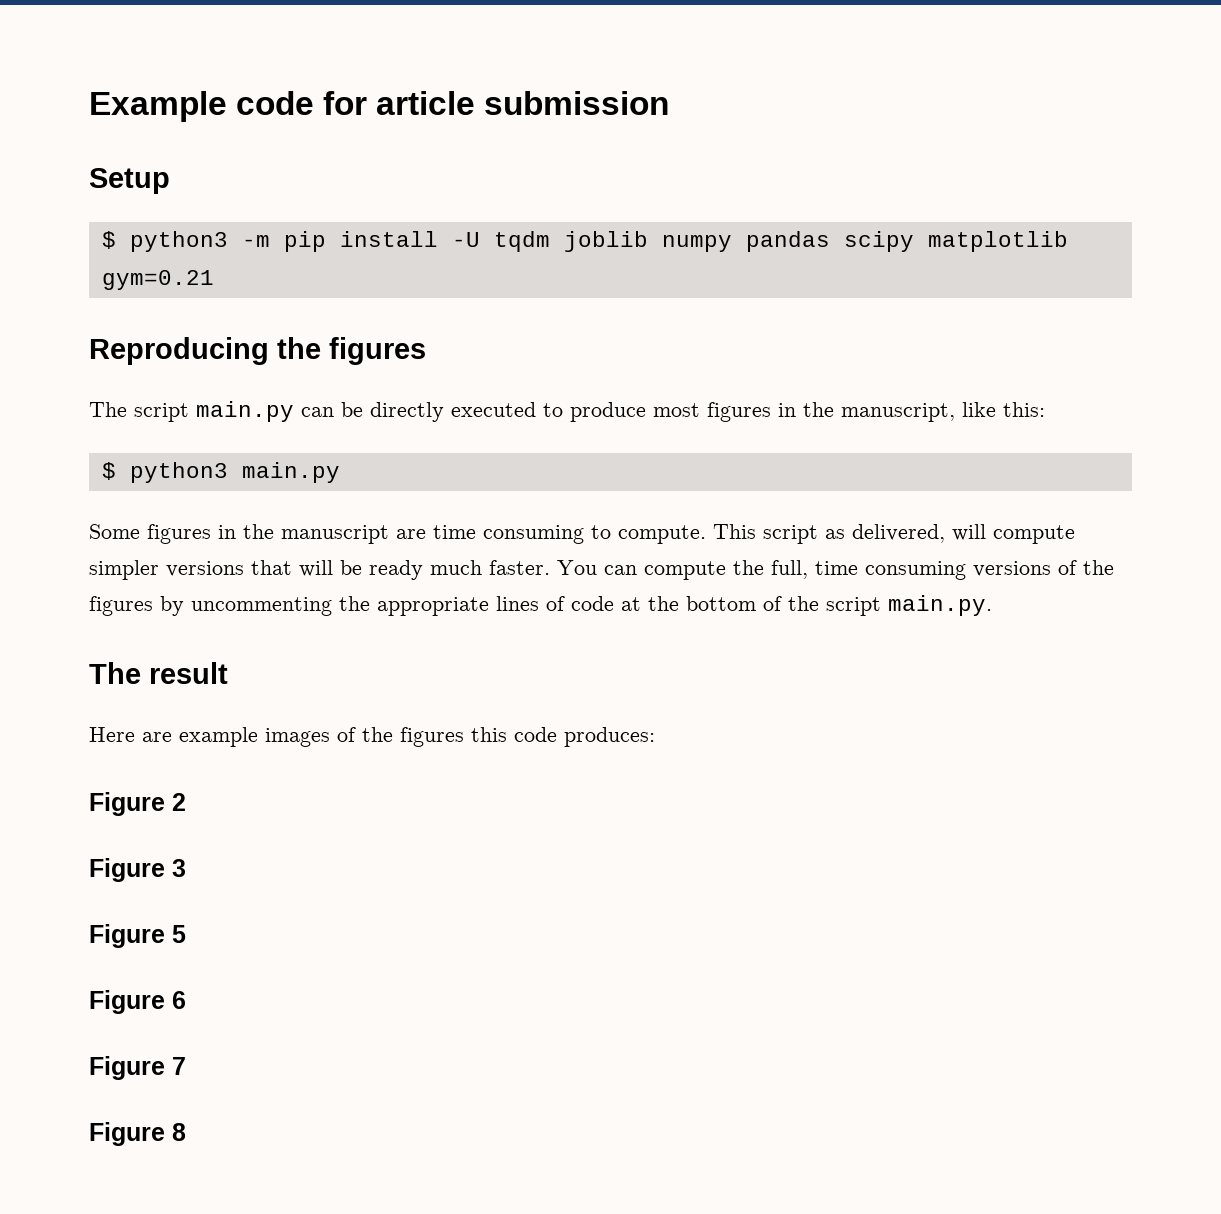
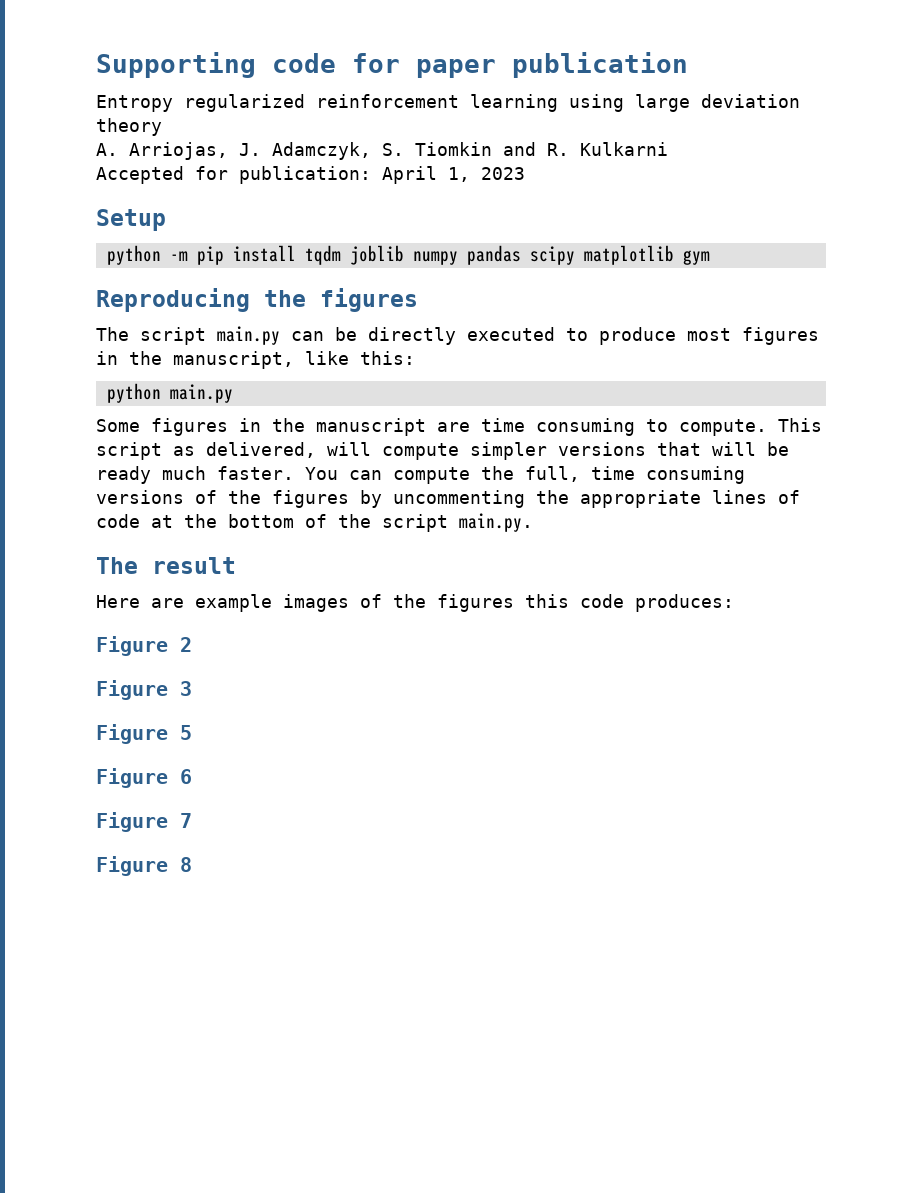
[89,91,227,122] Example -> [96,52,256,78] Supporting
[376,91,670,115] article submission -> [416,52,688,78] [96,94,800,112] [96,118,162,136] [96,142,668,160] [96,166,525,184] paper publication // Entropy regularized reinforcement learning using large deviation theory // A. Arriojas, J. Adamczyk, S. Tiomkin and R. Kulkarni // Accepted for publication: April 1, 2023
[101,231,228,252] $ python3 -> [106,245,161,265] python
[451,232,480,247] -U -> (296, 253) none
[101,270,214,290] gym=0.21 -> [682,250,710,265] gym
[101,462,228,483] $ python3 -> [106,383,161,403] python

